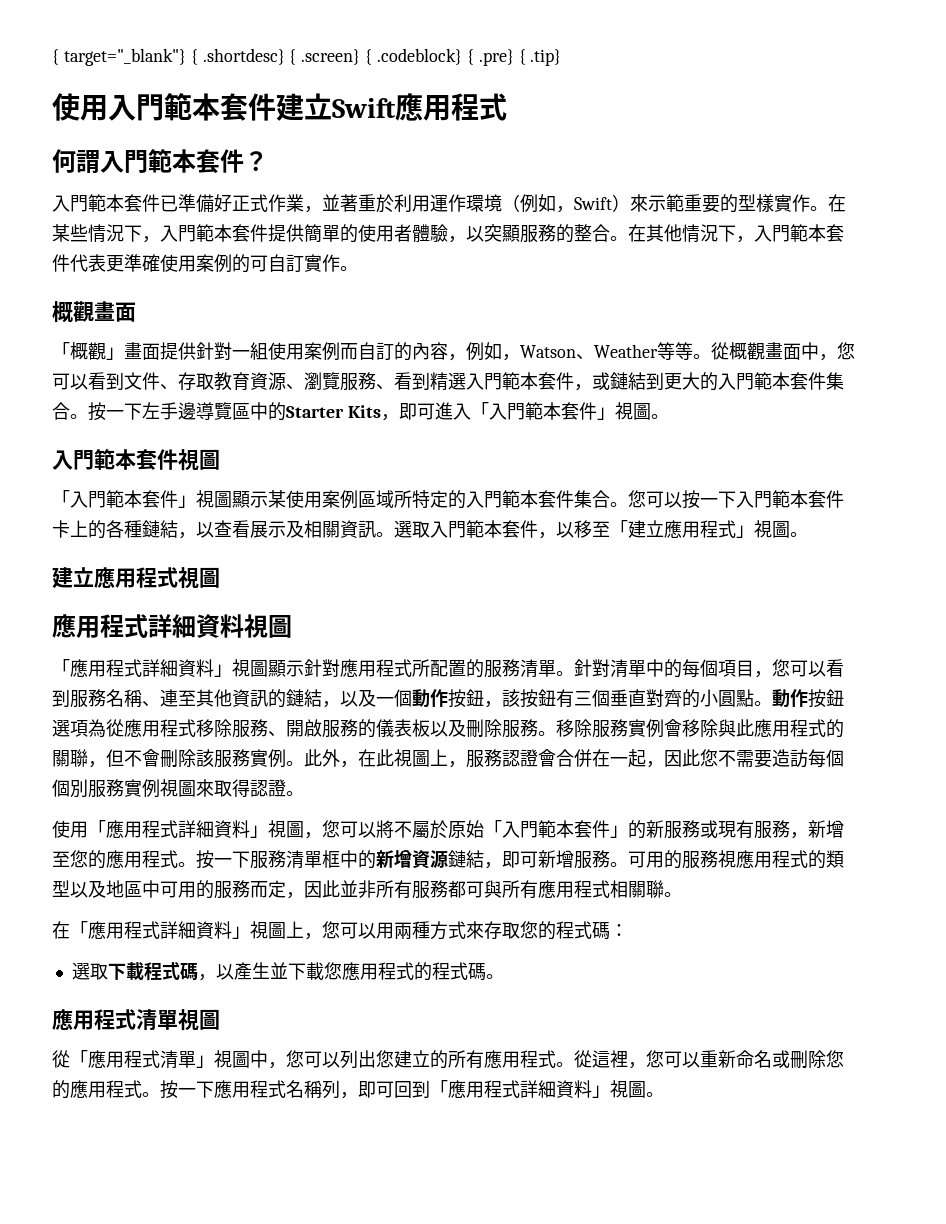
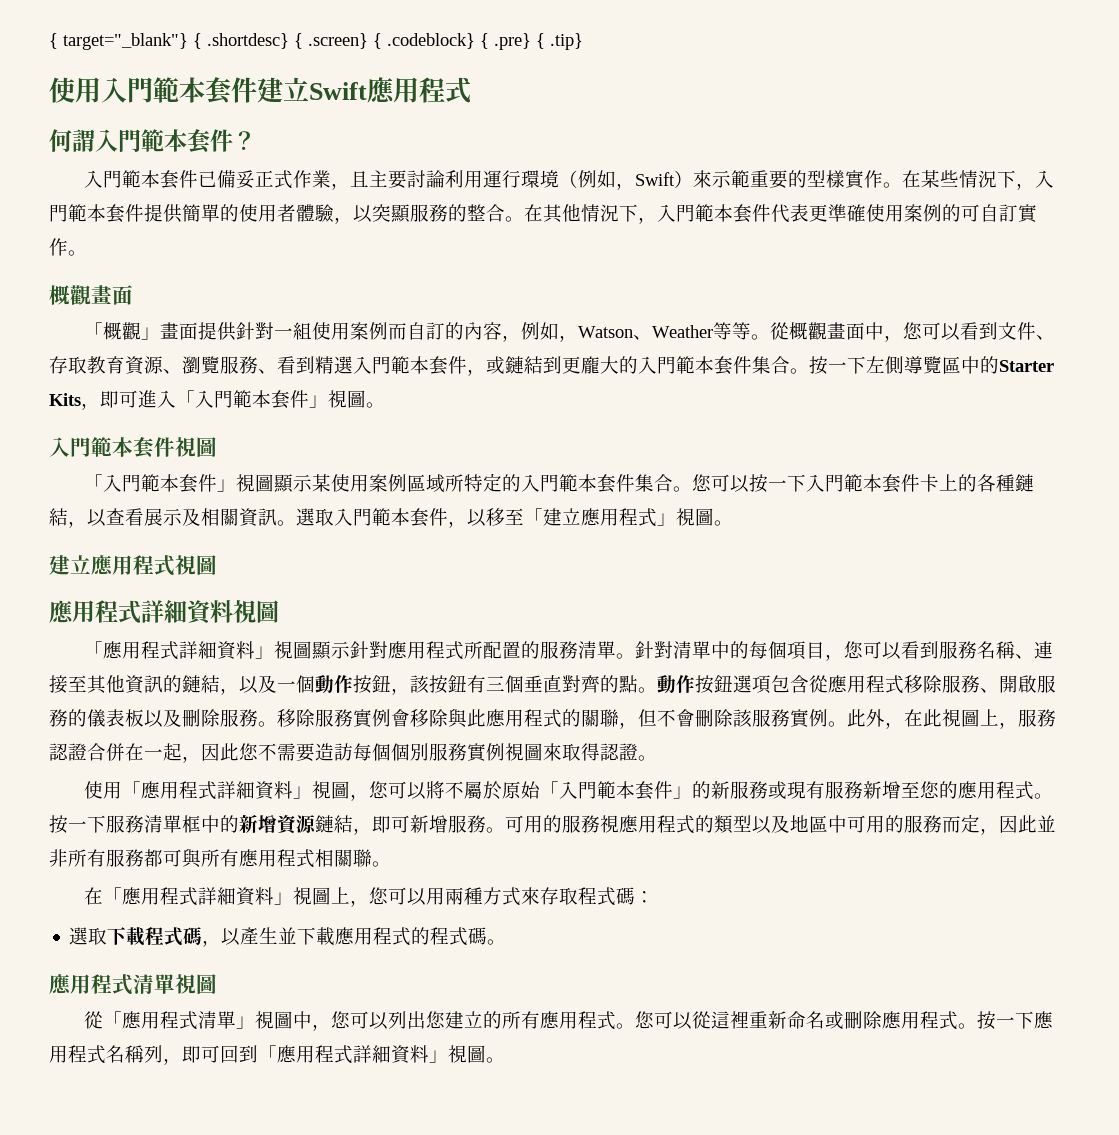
[178,194,232,213] 準備好 -> [216,170,255,189] 備妥
[322,194,466,213] 並著重於利用運作 -> [349,170,521,189] 且主要討論利用運行
(682, 381) none -> [581,356,600,374] 龐
[160,402,196,420] 手邊 -> [885,356,904,374] 側
(178, 698) none -> [49,675,68,694] 接
[700,689,736,707] 小圓 -> (619, 684) none
[88,719,106,738] 為 -> [771,675,809,693] 包含
[538,749,556,767] 會 -> (87, 752) none
[790,832,808,839] ， -> (863, 790) none
[520,921,556,940] 您的 -> (578, 896) none
[323,962,342,980] 您 -> (336, 936) none
[574,1050,700,1069] 從這裡，您可以 -> [634,1011,749,1030] 您可以從這裡
[826,1050,844,1068] [52,1080,70,1099] 您的 -> (882, 1020) none

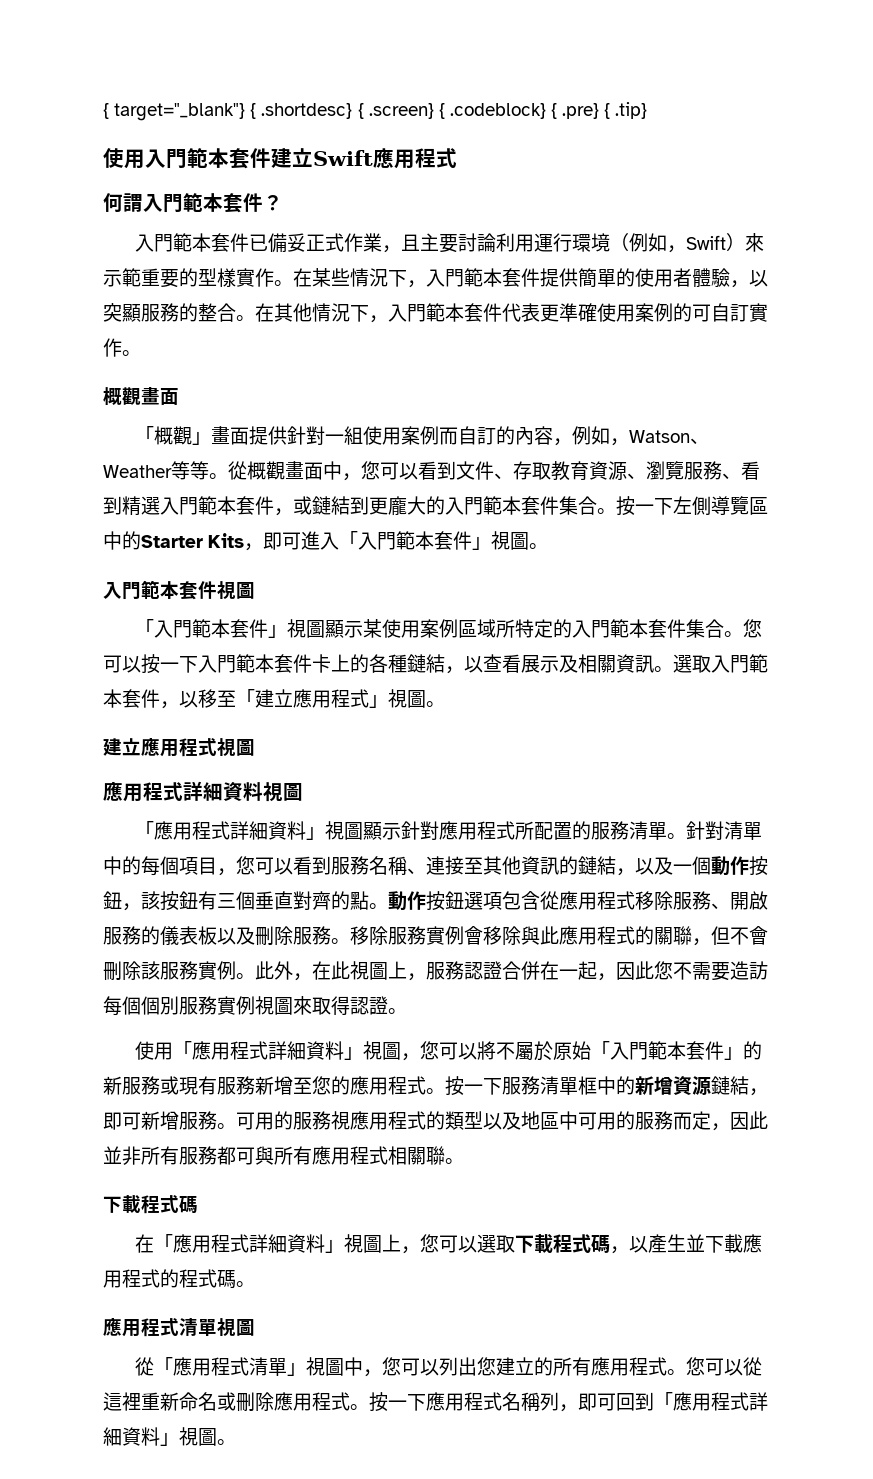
(391, 864) none -> [103,1195,198,1214] // 下載程式碼
[425,887,654,906] 用兩種方式來存取程式碼： // -> (477, 1244) none

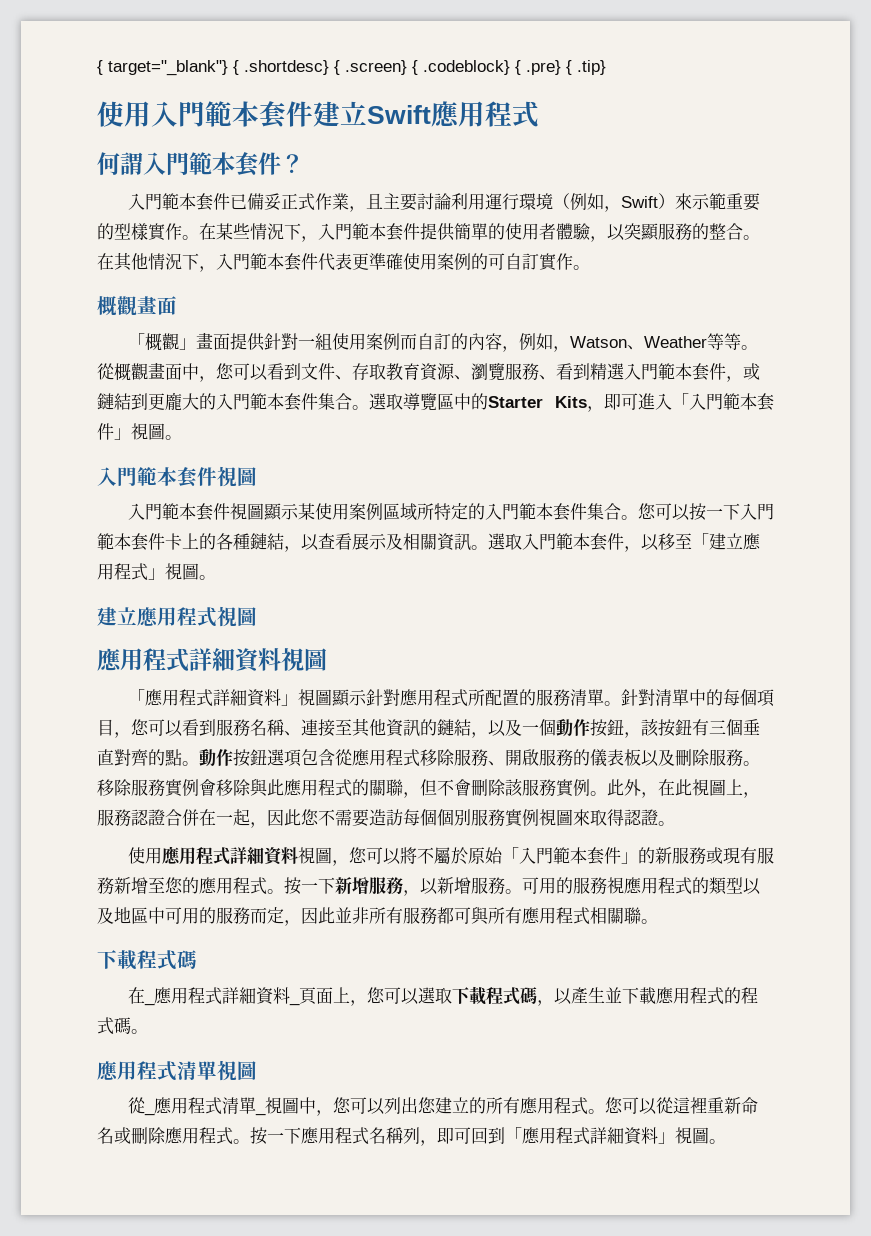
[616,496,711,516] 按一下左側 -> [369,393,403,410] 選取
[134,619,287,638] 「入門範本套件」 -> [127,503,230,521] 入門範本套件
[172,1041,363,1060] 「應用程式詳細資料」 -> [161,846,298,865] 應用程式詳細資料
[502,1076,768,1096] [103,1112,141,1130] 服務清單框中的新增資源鏈結，即可 -> [335,877,438,896] 新增服務，以
[153,1234,382,1253] 「應用程式詳細資料」視圖 -> [143,987,333,1006] _應用程式詳細資料_頁面
[153,1357,306,1376] 「應用程式清單」 -> [143,1097,266,1116] _應用程式清單_

